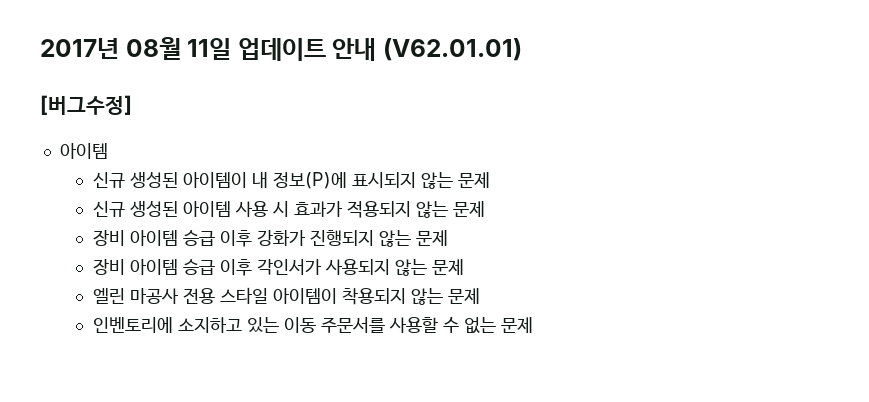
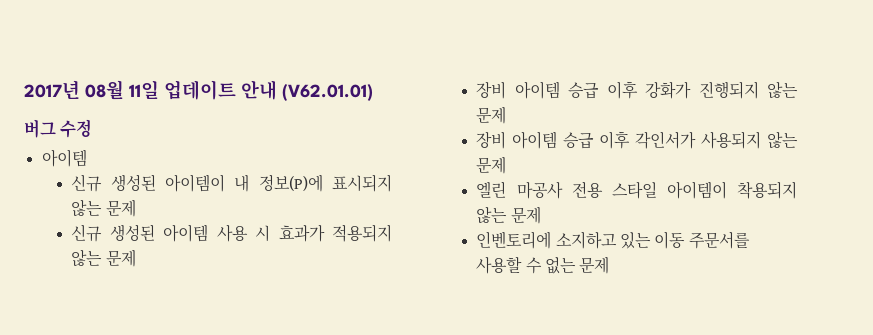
[40,95,132,115] [버그수정] -> [24,119,93,138] 버그 수정

